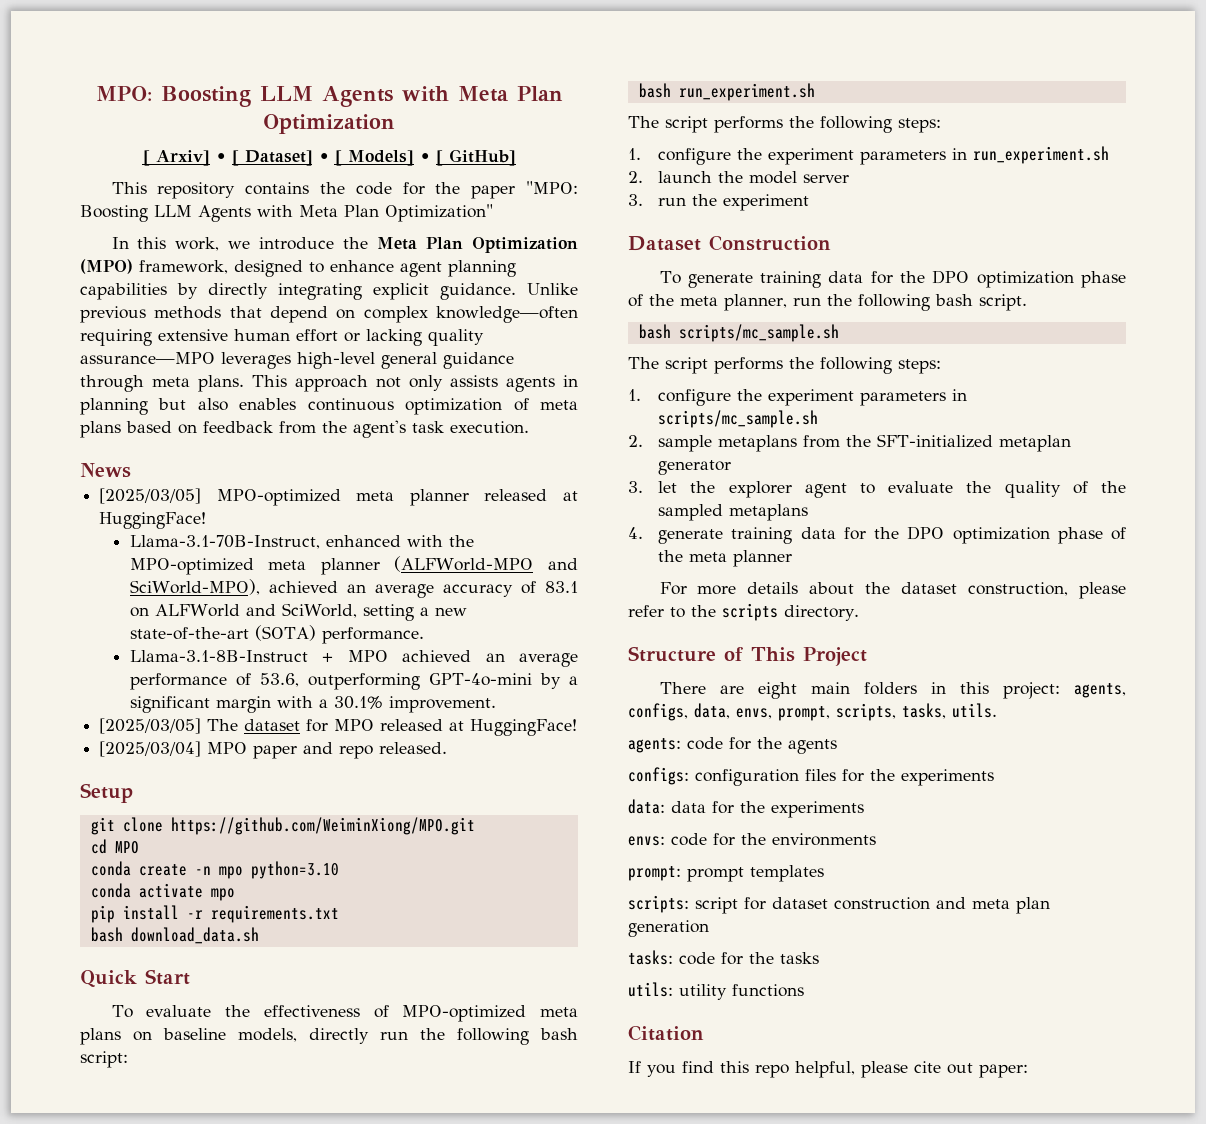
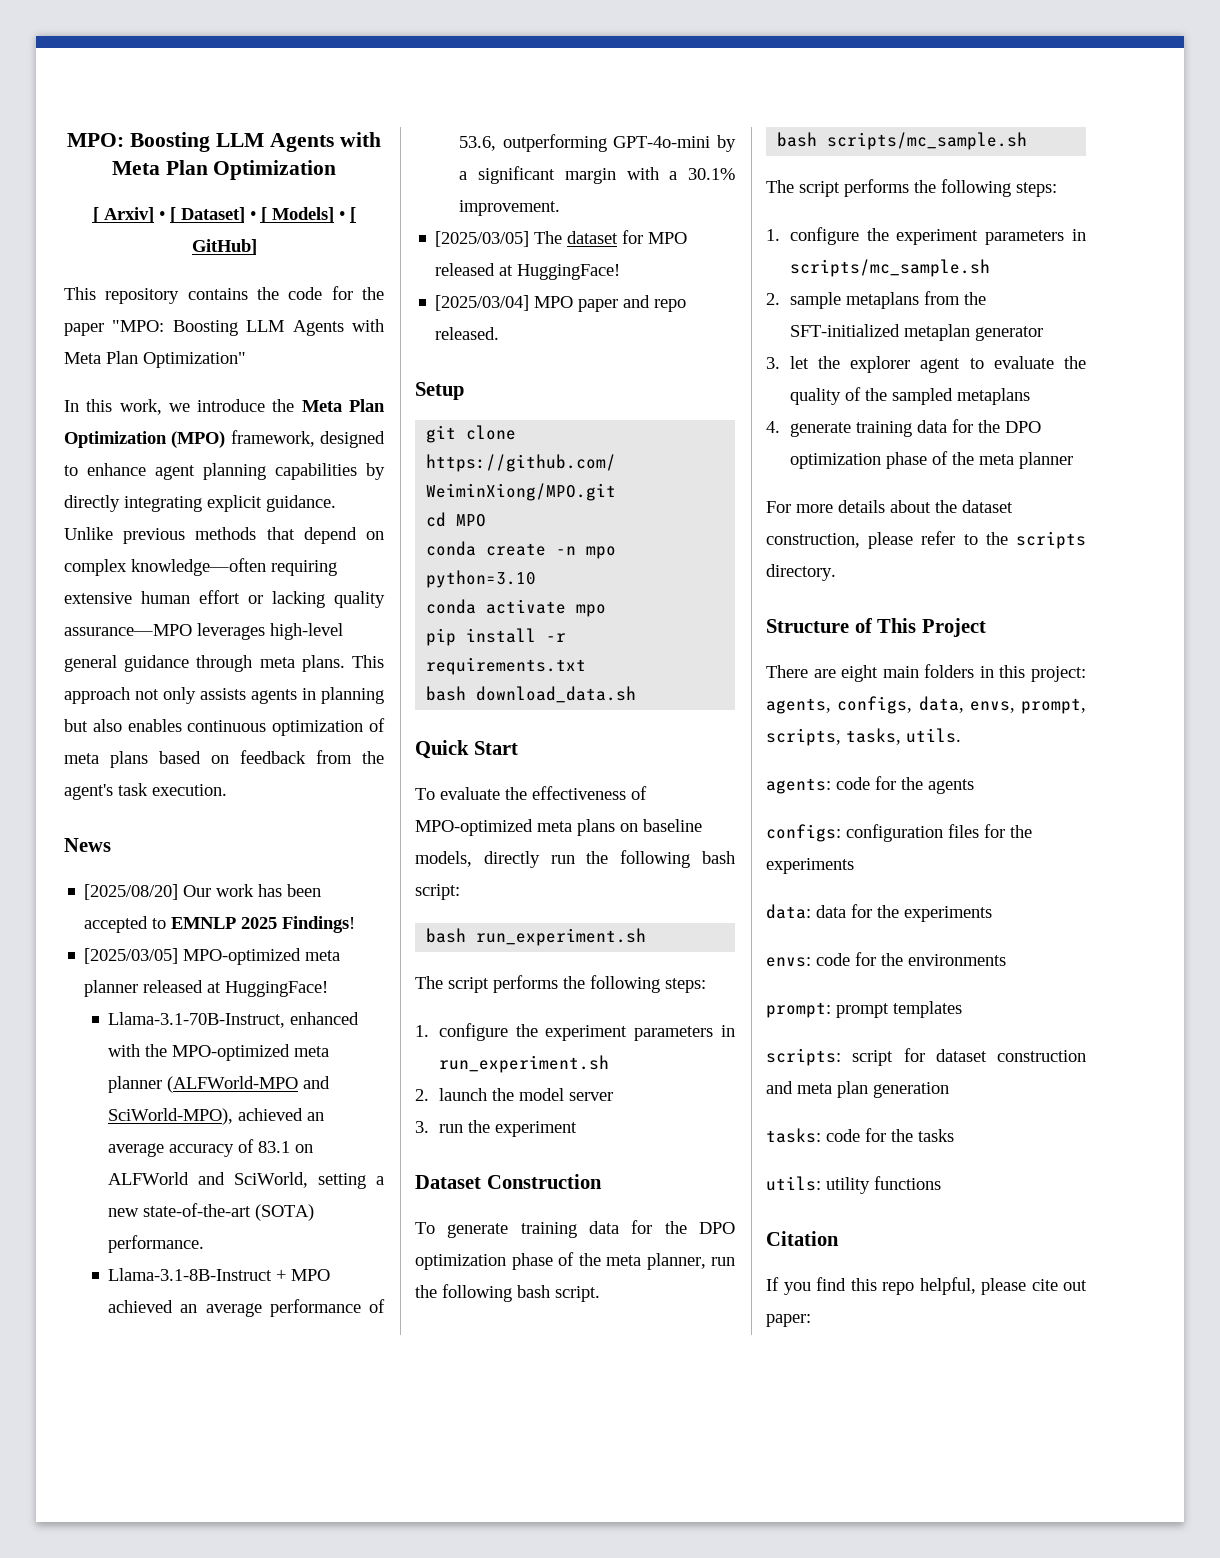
(131, 470) none -> [84,884,322,900] [84,916,356,933] // [2025/08/20] Our work has been accepted to EMNLP 2025 Findings!

